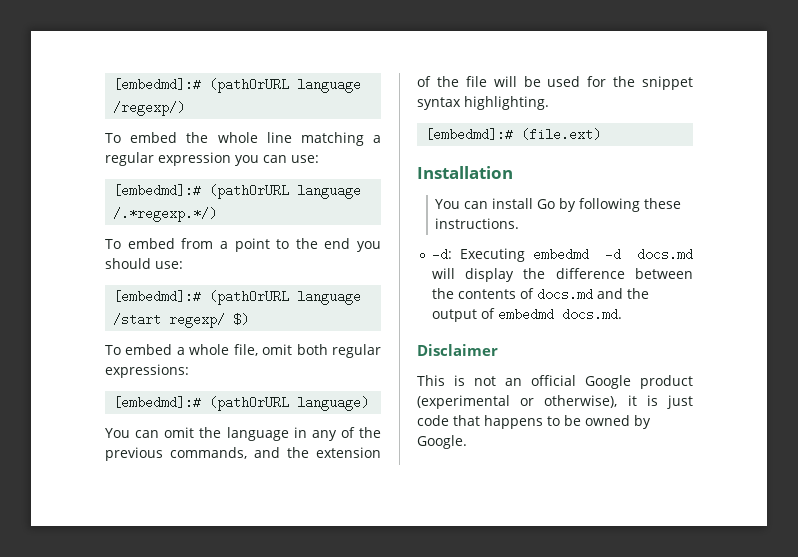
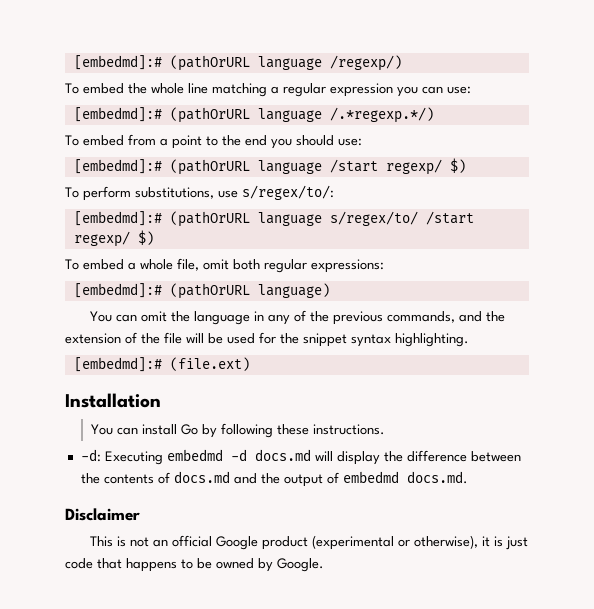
(250, 319) none -> [65,185,334,201] [73,211,474,227] [73,230,154,247] // To perform substitutions, use s/regex/to/: // [embedmd]:# (pathOrURL language s/regex/to/ /start regexp/ $)

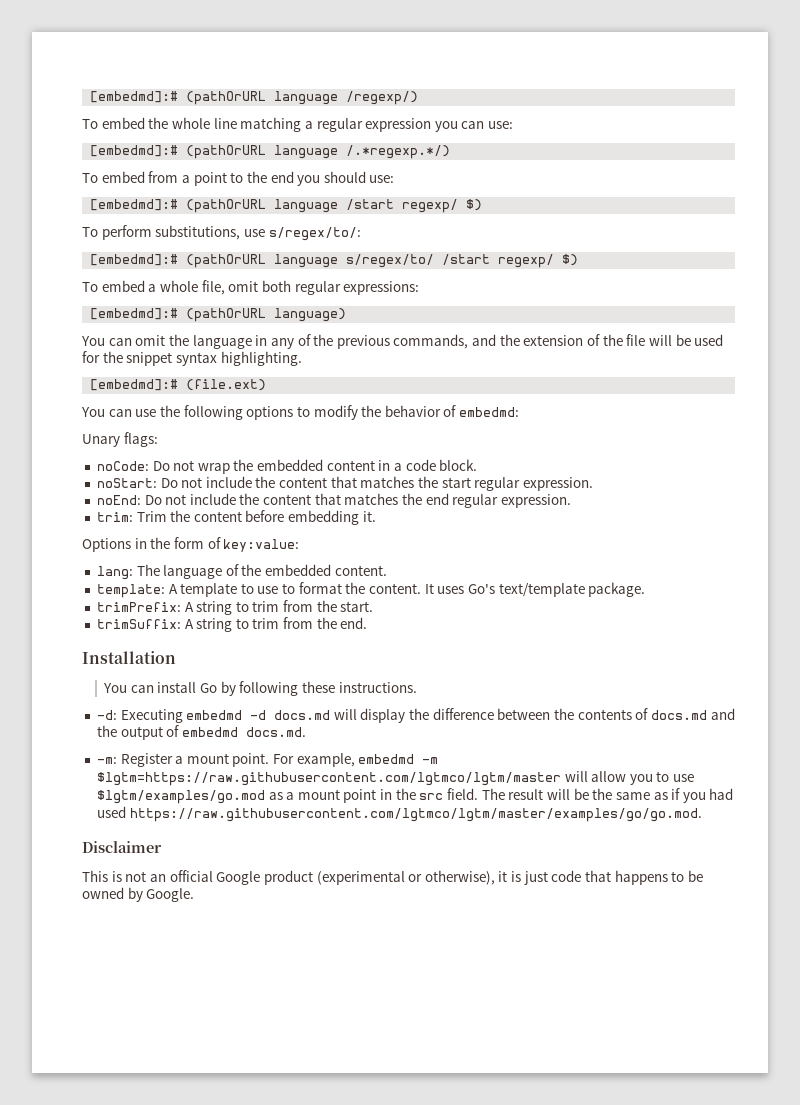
(250, 364) none -> [81,405,520,420] [82,432,158,447] [96,459,478,474] [96,476,593,491] [96,493,571,508] [96,510,376,525] [82,537,300,552] [96,564,387,580] [96,582,646,598] [96,600,374,615] [96,617,368,632] // You can use the following options to modify the behavior of embedmd: // Unary flags: // noCode: Do not wrap the embedded content in a code block. // noStart: Do not include the content that matches the start regular expression. // noEnd: Do not include the content that matches the end regular expression. // trim: Trim the content before embedding it. // Options in the form of key:value: // lang: The language of the embedded content. // template: A template to use to format the content. It uses Go's text/template package. // trimPrefix: A string to trim from the start. // trimSuffix: A string to trim from the end.
(468, 477) none -> [96,753,439,767] [96,771,695,786] [96,788,734,804] [96,806,702,822] // -m: Register a mount point. For example, embedmd -m $lgtm=https://raw.githubusercontent.com/lgtmco/lgtm/master will allow you to use $lgtm/examples/go.mod as a mount point in the src field. The result will be the same as if you had used https://raw.githubusercontent.com/lgtmco/lgtm/master/examples/go/go.mod.

